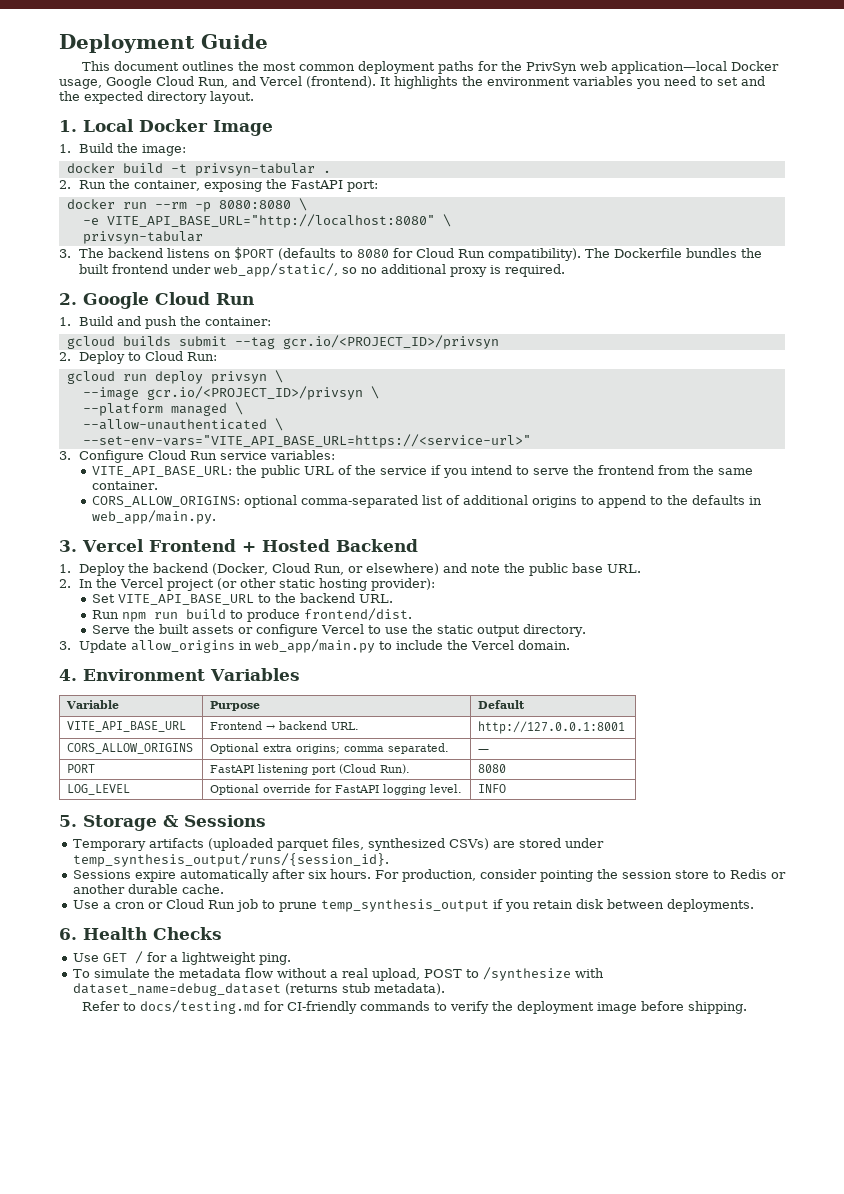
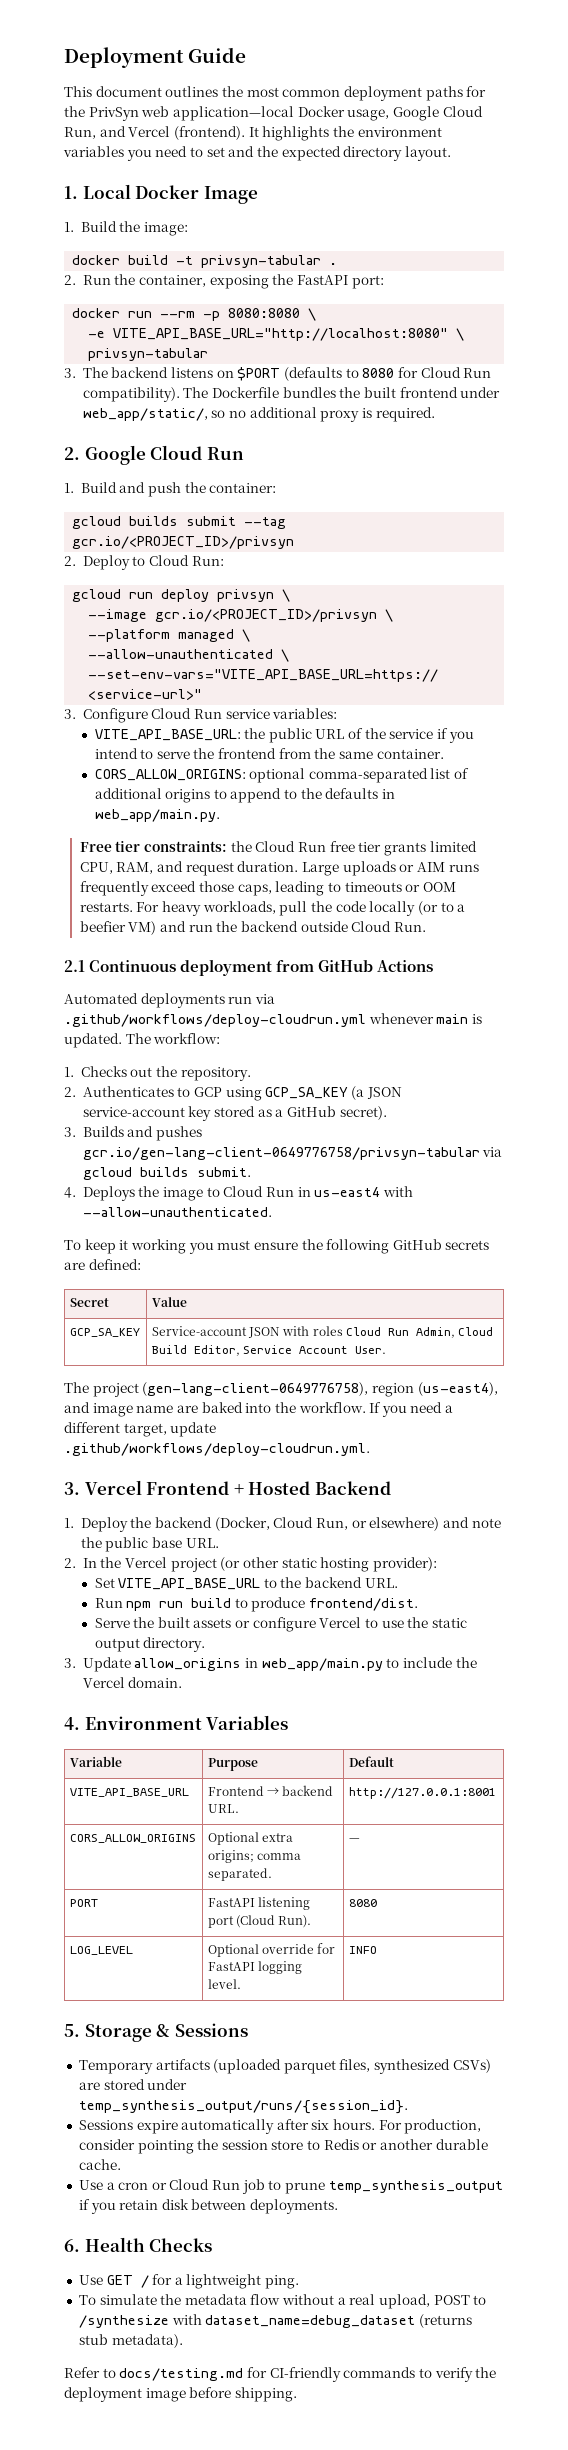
(217, 517) none -> [79,841,477,856] [79,861,479,876] [79,881,456,896] [79,901,466,916] [79,921,426,935] [64,959,434,976] [64,993,275,1008] [64,1013,482,1027] [64,1033,221,1048] [64,1066,251,1081] [64,1086,402,1101] [82,1106,387,1121] [64,1126,203,1141] [82,1147,503,1160] [82,1167,251,1180] [64,1186,413,1201] [82,1207,272,1217] [64,1239,490,1254] [64,1259,141,1270] [69,1298,109,1307] [151,1297,187,1307] [69,1328,140,1337] [151,1326,494,1338] [151,1345,387,1356] [64,1382,498,1397] [64,1402,454,1417] [64,1422,217,1437] [64,1443,370,1456] // Free tier constraints: the Cloud Run free tier grants limited CPU, RAM, and request duration. Large uploads or AIM runs frequently exceed those caps, leading to timeouts or OOM restarts. For heavy workloads, pull the code locally (or to a beefier VM) and run the backend outside Cloud Run. // 2.1 Continuous deployment from GitHub Actions // Automated deployments run via .github/workflows/deploy-cloudrun.yml whenever main is updated. The workflow: // 1. Checks out the repository. // 2. Authenticates to GCP using GCP_SA_KEY (a JSON service-account key stored as a GitHub secret). // 3. Builds and pushes gcr.io/gen-lang-client-0649776758/privsyn-tabular via gcloud builds submit. // 4. Deploys the image to Cloud Run in us-east4 with --allow-unauthenticated. // To keep it working you must ensure the following GitHub secrets are defined: // Secret | Value // GCP_SA_KEY | Service-account JSON with roles Cloud Run Admin, Cloud Build Editor, Service Account User. // The project (gen-lang-client-0649776758), region (us-east4), and image name are baked into the workflow. If you need a different target, update .github/workflows/deploy-cloudrun.yml.

